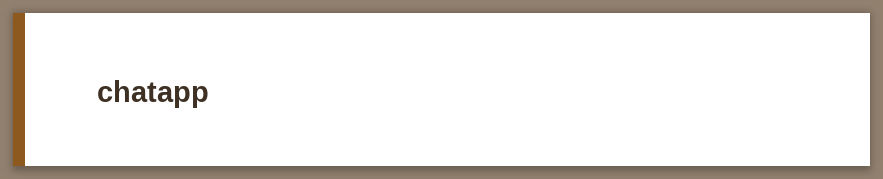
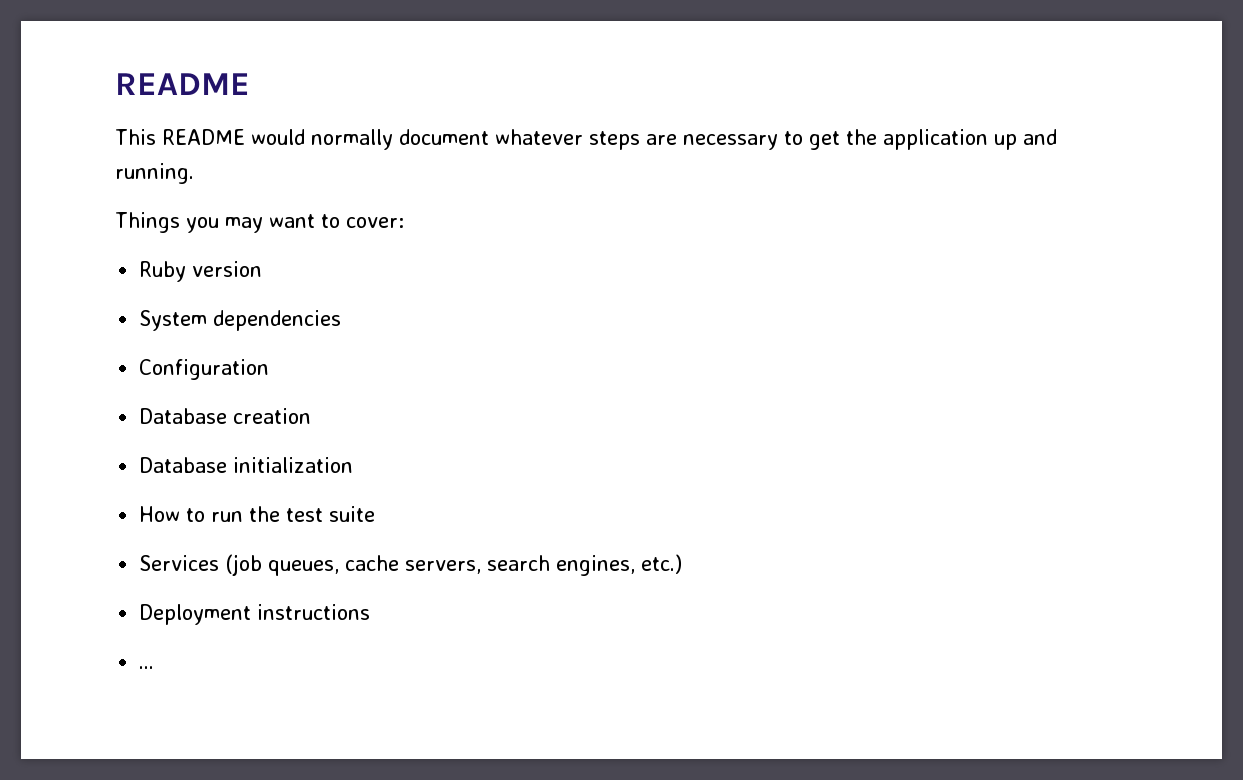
[97,80,209,108] chatapp -> [115,73,250,95] [115,129,1057,150] [115,163,194,184] [115,212,404,233] [139,261,263,282] [139,310,342,331] [139,359,270,380] [139,408,312,424] [139,457,354,473] [139,506,376,522] [139,554,683,576] [139,604,371,625] [139,666,155,669] README // This README would normally document whatever steps are necessary to get the application up and running. // Things you may want to cover: // Ruby version // System dependencies // Configuration // Database creation // Database initialization // How to run the test suite // Services (job queues, cache servers, search engines, etc.) // Deployment instructions // ...

